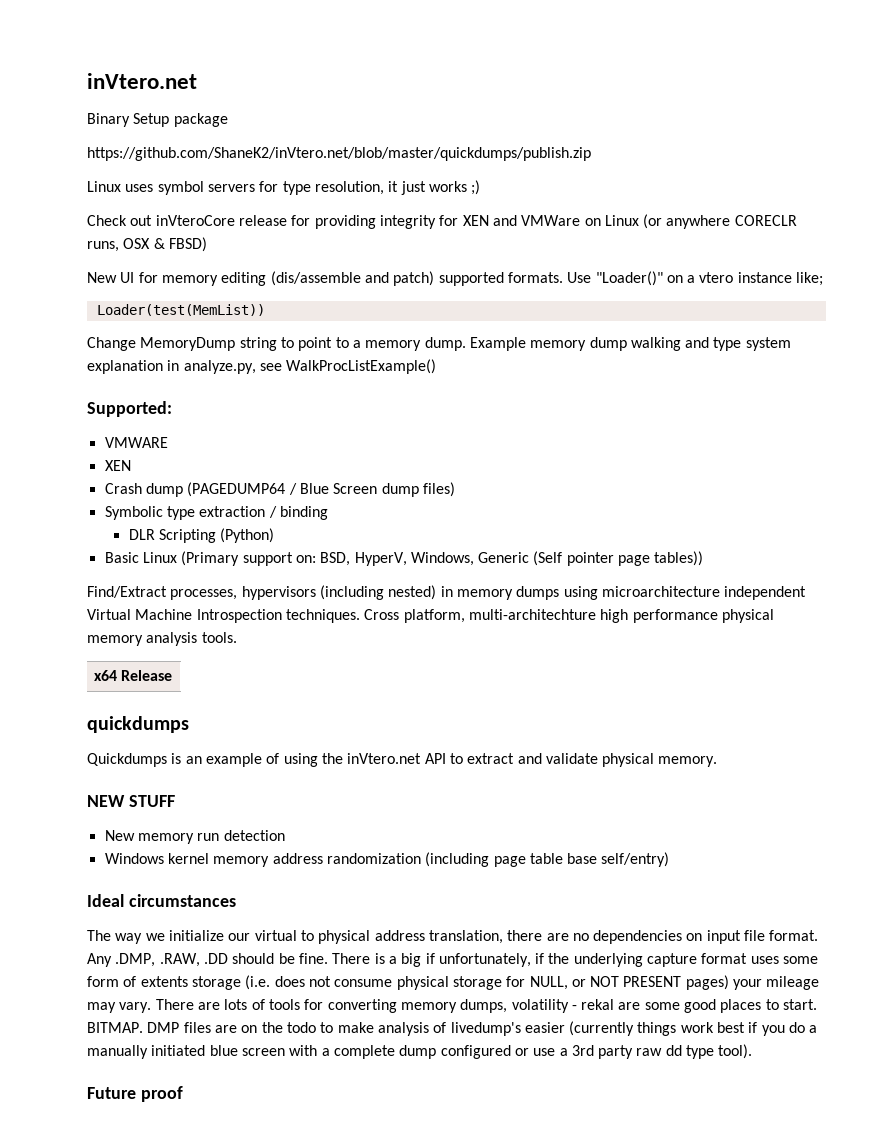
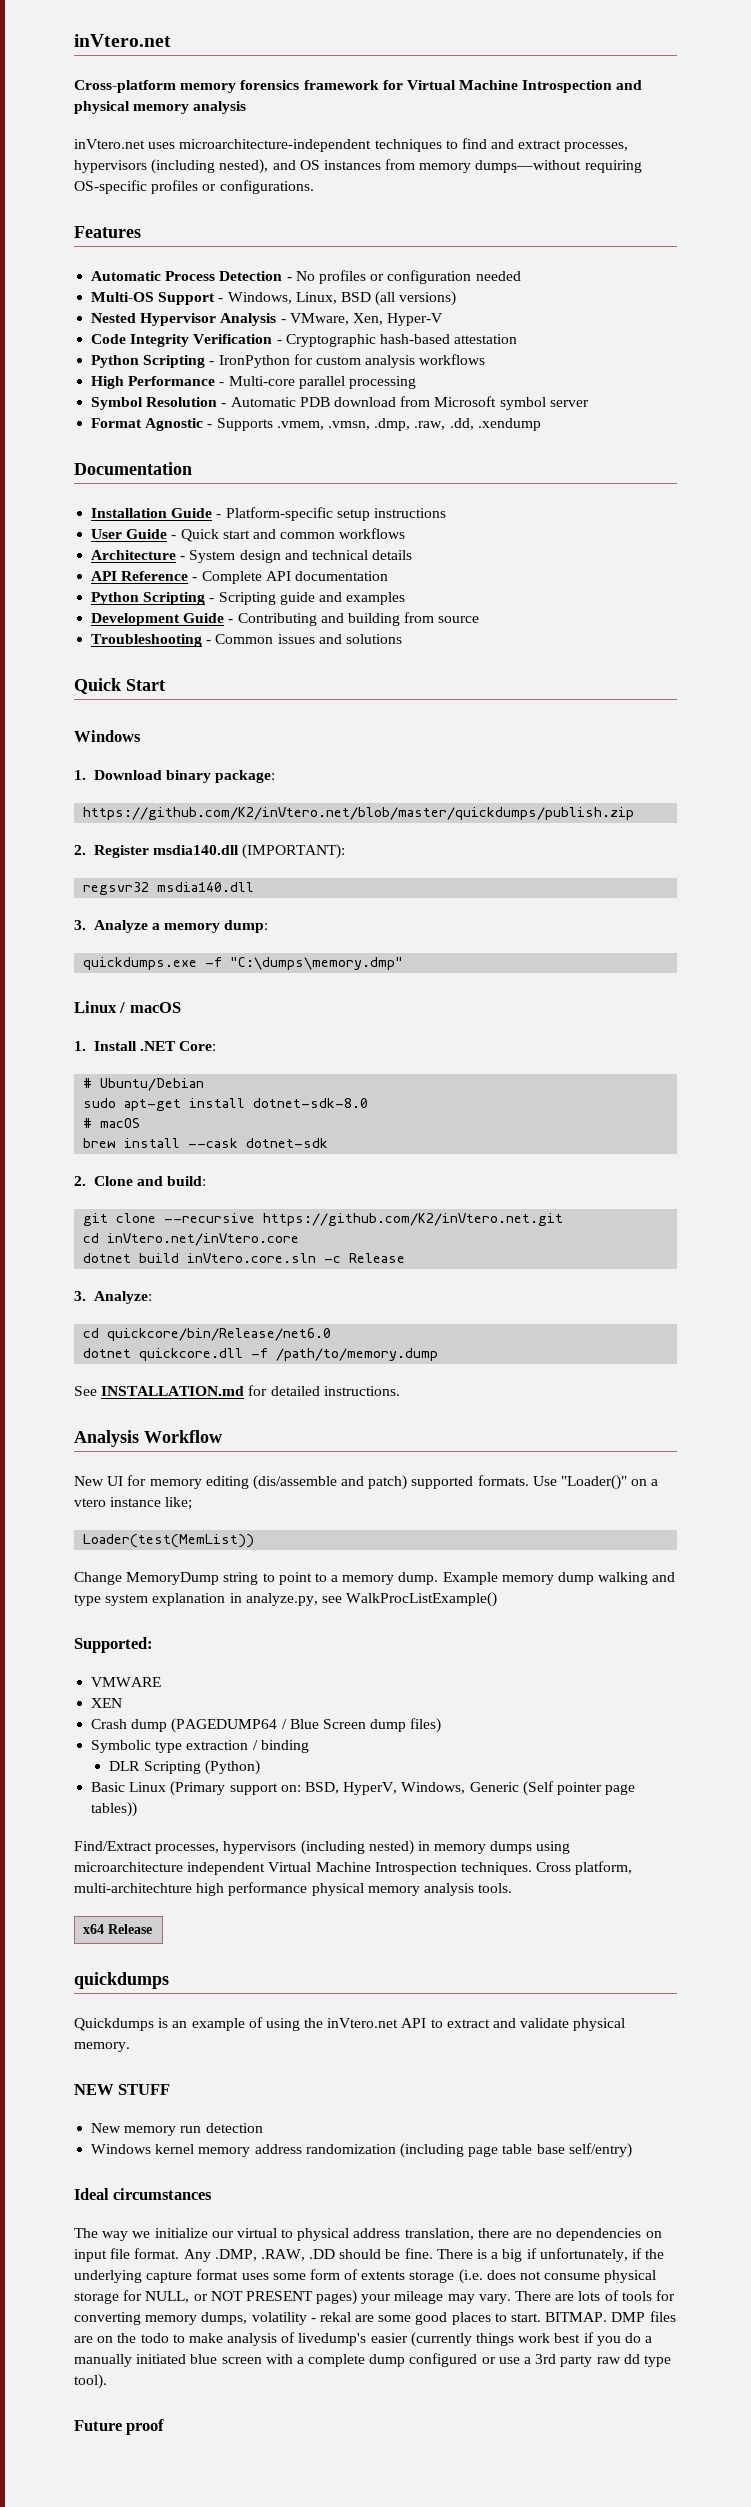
[87,113,228,127] [87,147,591,161] [87,180,481,195] [87,214,797,229] [87,237,207,252] Binary Setup package // https://github.com/ShaneK2/inVtero.net/blob/master/quickdumps/publish.zip // Linux uses symbol servers for type resolution, it just works ;) // Check out inVteroCore release for providing integrity for XEN and VMWare on Linux (or anywhere CORECLR runs, OSX & FBSD) -> [74,80,643,93] [74,101,247,114] [74,138,629,152] [74,159,642,174] [74,180,314,194] [74,226,141,238] [91,270,521,284] [91,291,457,306] [91,313,444,326] [91,334,518,347] [91,354,486,368] [91,376,416,389] [91,396,589,410] [91,418,541,431] [74,462,192,475] [91,507,446,521] [91,528,406,542] [91,550,413,563] [91,571,388,584] [91,592,406,605] [91,612,480,626] [91,634,402,647] [74,678,165,694] [74,730,141,742] [74,770,276,783] [83,807,635,820] [74,844,346,859] [83,882,255,895] [74,920,269,933] [83,957,404,970] [74,1001,181,1013] [74,1041,217,1051] [83,1078,205,1091] [83,1098,369,1111] [83,1118,141,1128] [83,1138,329,1148] [74,1176,207,1186] [83,1213,564,1226] [83,1233,300,1246] [83,1253,406,1263] [74,1291,152,1304] [83,1328,332,1341] [83,1348,439,1361] [74,1385,400,1396] [74,1430,222,1447] Cross-platform memory forensics framework for Virtual Machine Introspection and physical memory analysis // inVtero.net uses microarchitecture-independent techniques to find and extract processes, hypervisors (including nested), and OS instances from memory dumps—without requiring OS-specific profiles or configurations. // Features // Automatic Process Detection - No profiles or configuration needed // Multi-OS Support - Windows, Linux, BSD (all versions) // Nested Hypervisor Analysis - VMware, Xen, Hyper-V // Code Integrity Verification - Cryptographic hash-based attestation // Python Scripting - IronPython for custom analysis workflows // High Performance - Multi-core parallel processing // Symbol Resolution - Automatic PDB download from Microsoft symbol server // Format Agnostic - Supports .vmem, .vmsn, .dmp, .raw, .dd, .xendump // Documentation // Installation Guide - Platform-specific setup instructions // User Guide - Quick start and common workflows // Architecture - System design and technical details // API Reference - Complete API documentation // Python Scripting - Scripting guide and examples // Development Guide - Contributing and building from source // Troubleshooting - Common issues and solutions // Quick Start // Windows // 1. Download binary package: // https://github.com/K2/inVtero.net/blob/master/quickdumps/publish.zip // 2. Register msdia140.dll (IMPORTANT): // regsvr32 msdia140.dll // 3. Analyze a memory dump: // quickdumps.exe -f "C:\dumps\memory.dmp" // Linux / macOS // 1. Install .NET Core: // # Ubuntu/Debian // sudo apt-get install dotnet-sdk-8.0 // # macOS // brew install --cask dotnet-sdk // 2. Clone and build: // git clone --recursive https://github.com/K2/inVtero.net.git // cd inVtero.net/inVtero.core // dotnet build inVtero.core.sln -c Release // 3. Analyze: // cd quickcore/bin/Release/net6.0 // dotnet quickcore.dll -f /path/to/memory.dump // See INSTALLATION.md for detailed instructions. // Analysis Workflow

